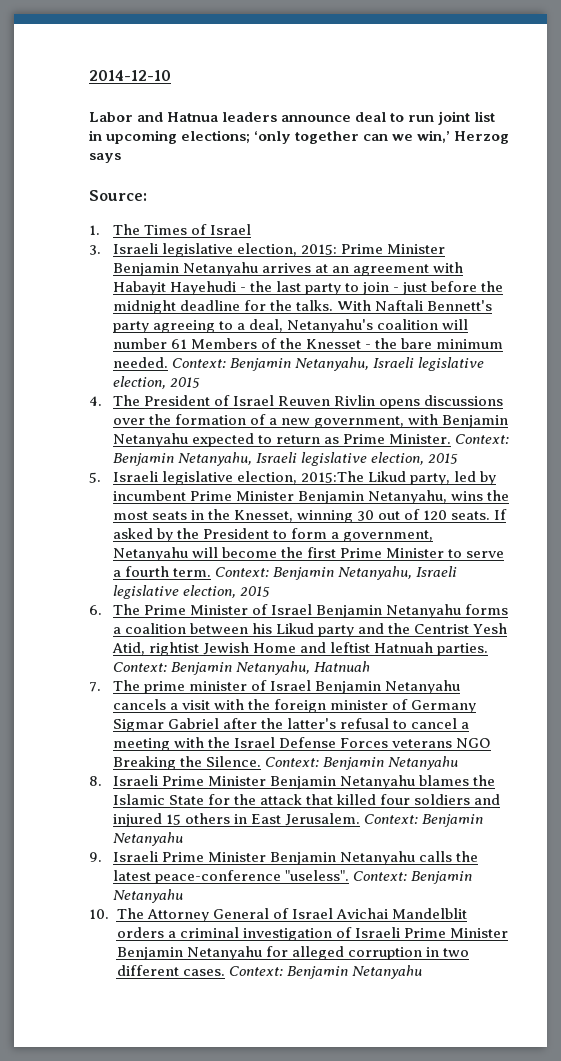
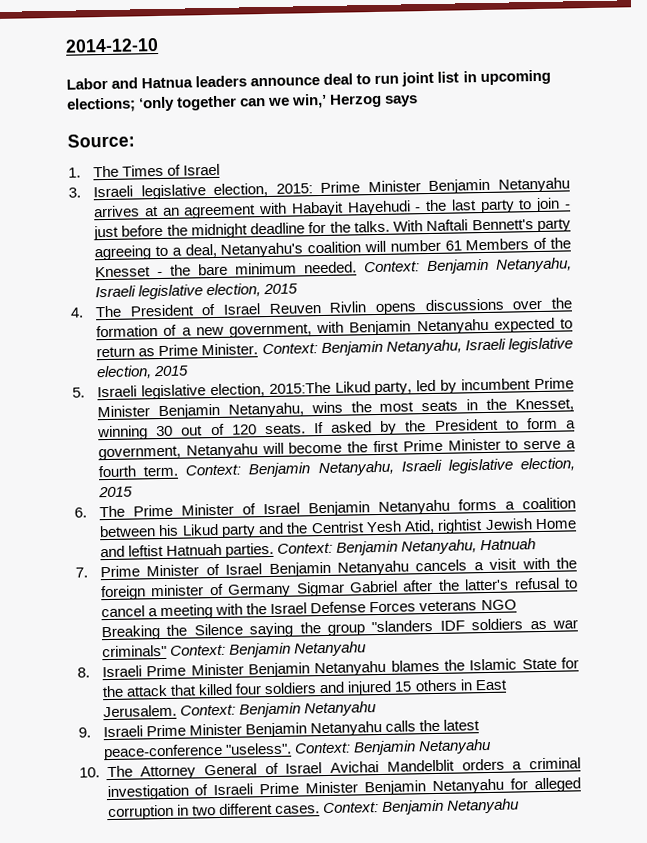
[112,680,248,694] The prime minister -> [100,564,200,578] Prime Minister
[206,756,262,767] Silence. -> [193,618,579,638] [102,644,168,658] Silence saying the group "slanders IDF soldiers as war criminals"

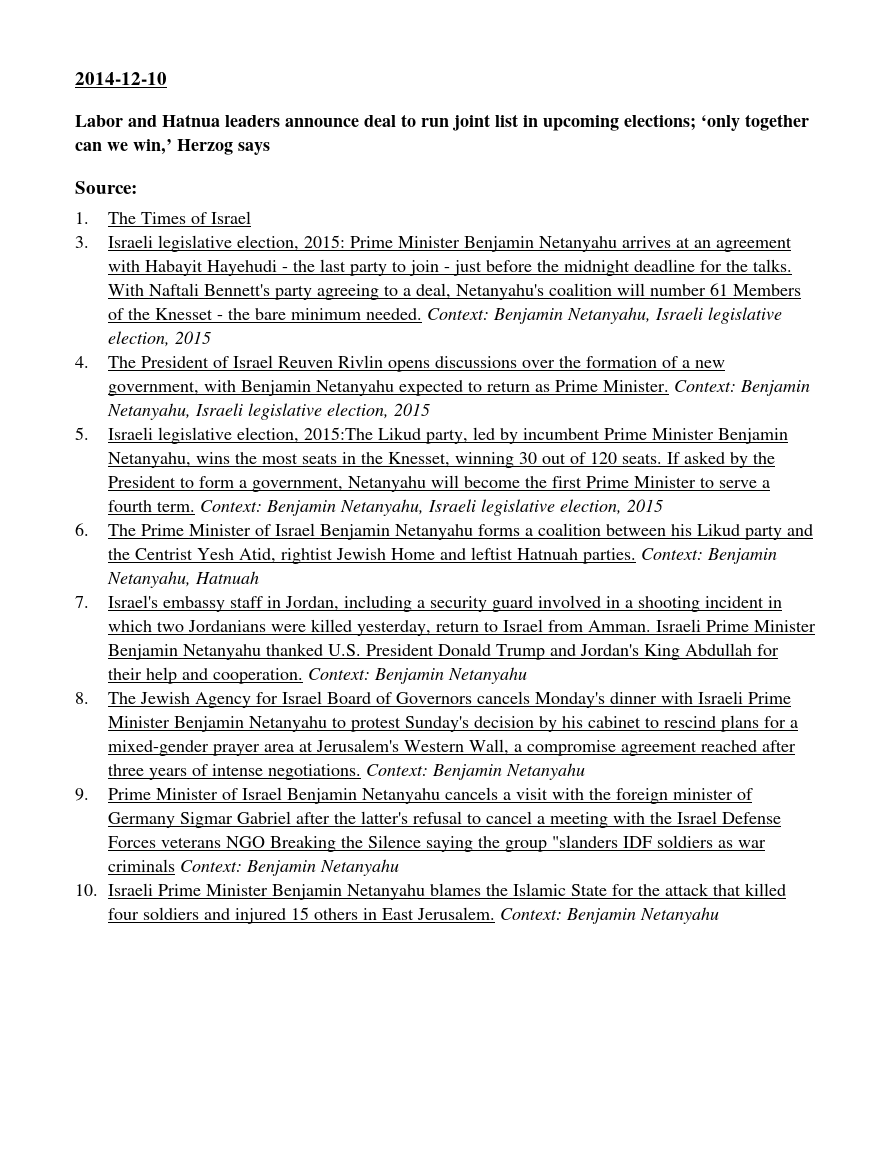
(88, 572) none -> [108,595,783,612] [108,619,817,636] [108,643,780,660] [108,667,528,684] [75,691,792,708] [108,715,799,732] [108,739,797,756] [108,763,586,780] [75,788,89,801] Israel's embassy staff in Jordan, including a security guard involved in a shooting incident in which two Jordanians were killed yesterday, return to Israel from Amman. Israeli Prime Minister Benjamin Netanyahu thanked U.S. President Donald Trump and Jordan's King Abdullah for their help and cooperation. Context: Benjamin Netanyahu // 8. The Jewish Agency for Israel Board of Governors cancels Monday's dinner with Israeli Prime Minister Benjamin Netanyahu to protest Sunday's decision by his cabinet to rescind plans for a mixed-gender prayer area at Jerusalem's Western Wall, a compromise agreement reached after three years of intense negotiations. Context: Benjamin Netanyahu // 9.
[102,641,368,658] [77,667,90,678] criminals" Context: Benjamin Netanyahu // 8. -> [108,859,400,876] [75,884,98,896] criminals Context: Benjamin Netanyahu // 10.
[78,719,481,738] [103,738,493,761] [79,757,581,780] [106,777,581,801] [107,798,520,821] // 9. Israeli Prime Minister Benjamin Netanyahu calls the latest peace-conference "useless". Context: Benjamin Netanyahu // 10. The Attorney General of Israel Avichai Mandelblit orders a criminal investigation of Israeli Prime Minister Benjamin Netanyahu for alleged corruption in two different cases. Context: Benjamin Netanyahu -> (720, 915) none

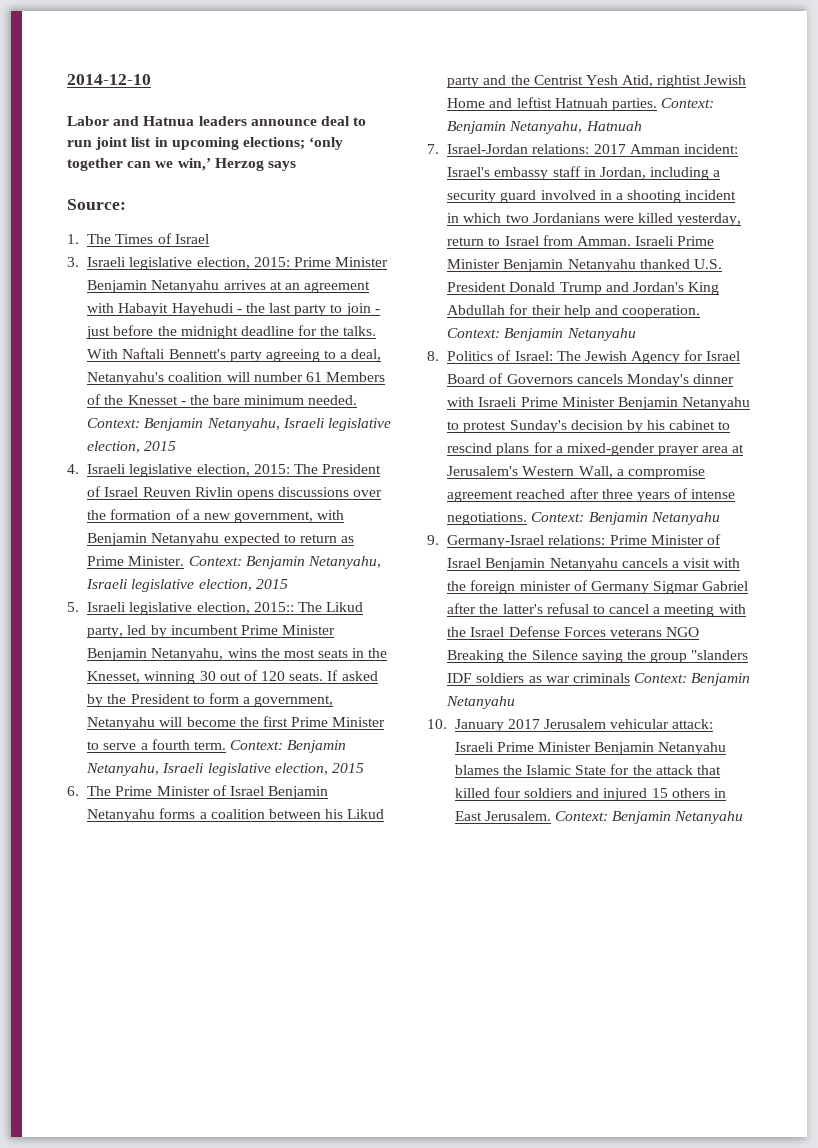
(89, 362) none -> [87,464,290,477] Israeli legislative election, 2015:
[304,427,374,440] 2015:The -> [253,602,322,612] 2015:: The
(89, 602) none -> [447,144,738,154] Israel-Jordan relations: 2017 Amman incident:
(89, 698) none -> [447,350,553,361] Politics of Israel:
(89, 794) none -> [447,535,606,548] Germany-Israel relations:
(98, 890) none -> [454,719,714,732] January 2017 Jerusalem vehicular attack:

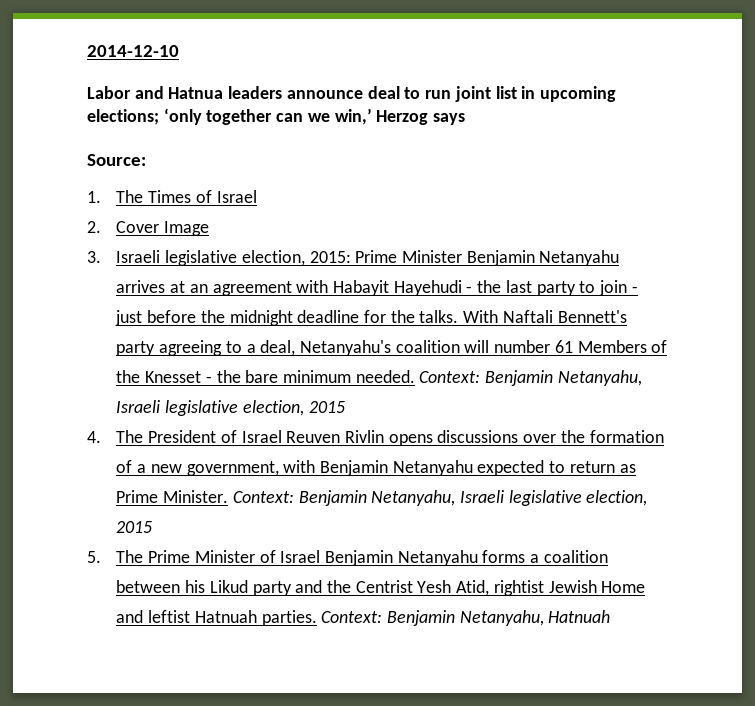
(209, 239) none -> [87,221,210,236] // 2. Cover Image
[87,464,290,477] Israeli legislative election, 2015: -> (101, 437) none
[87,602,364,615] [87,625,336,638] [87,648,388,661] [87,670,378,684] [87,693,334,707] [87,716,386,730] [87,739,347,753] [86,763,364,776] [67,786,79,796] Israeli legislative election, 2015:: The Likud party, led by incumbent Prime Minister Benjamin Netanyahu, wins the most seats in the Knesset, winning 30 out of 120 seats. If asked by the President to form a government, Netanyahu will become the first Prime Minister to serve a fourth term. Context: Benjamin Netanyahu, Israeli legislative election, 2015 // 6. -> (101, 557) none
[427,144,738,154] [447,166,721,180] [447,190,737,203] [447,213,742,226] [447,235,715,246] [447,259,722,272] [447,282,720,295] [447,304,701,318] [447,328,636,341] [427,350,741,364] [447,373,735,387] [447,397,751,410] [447,420,731,433] [447,442,745,456] [447,466,705,479] [447,488,736,502] [447,512,720,525] [427,534,721,548] [447,558,741,571] [447,580,749,594] [447,603,746,617] [447,626,700,637] [447,650,749,663] [447,673,751,686] [446,696,516,709] [427,719,714,732] [454,742,727,755] [454,764,722,775] [454,787,727,801] [454,811,744,824] // 7. Israel-Jordan relations: 2017 Amman incident: Israel's embassy staff in Jordan, including a security guard involved in a shooting incident in which two Jordanians were killed yesterday, return to Israel from Amman. Israeli Prime Minister Benjamin Netanyahu thanked U.S. President Donald Trump and Jordan's King Abdullah for their help and cooperation. Context: Benjamin Netanyahu // 8. Politics of Israel: The Jewish Agency for Israel Board of Governors cancels Monday's dinner with Israeli Prime Minister Benjamin Netanyahu to protest Sunday's decision by his cabinet to rescind plans for a mixed-gender prayer area at Jerusalem's Western Wall, a compromise agreement reached after three years of intense negotiations. Context: Benjamin Netanyahu // 9. Germany-Israel relations: Prime Minister of Israel Benjamin Netanyahu cancels a visit with the foreign minister of Germany Sigmar Gabriel after the latter's refusal to cancel a meeting with the Israel Defense Forces veterans NGO Breaking the Silence saying the group "slanders IDF soldiers as war criminals Context: Benjamin Netanyahu // 10. January 2017 Jerusalem vehicular attack: Israeli Prime Minister Benjamin Netanyahu blames the Islamic State for the attack that killed four soldiers and injured 15 others in East Jerusalem. Context: Benjamin Netanyahu -> (611, 616) none

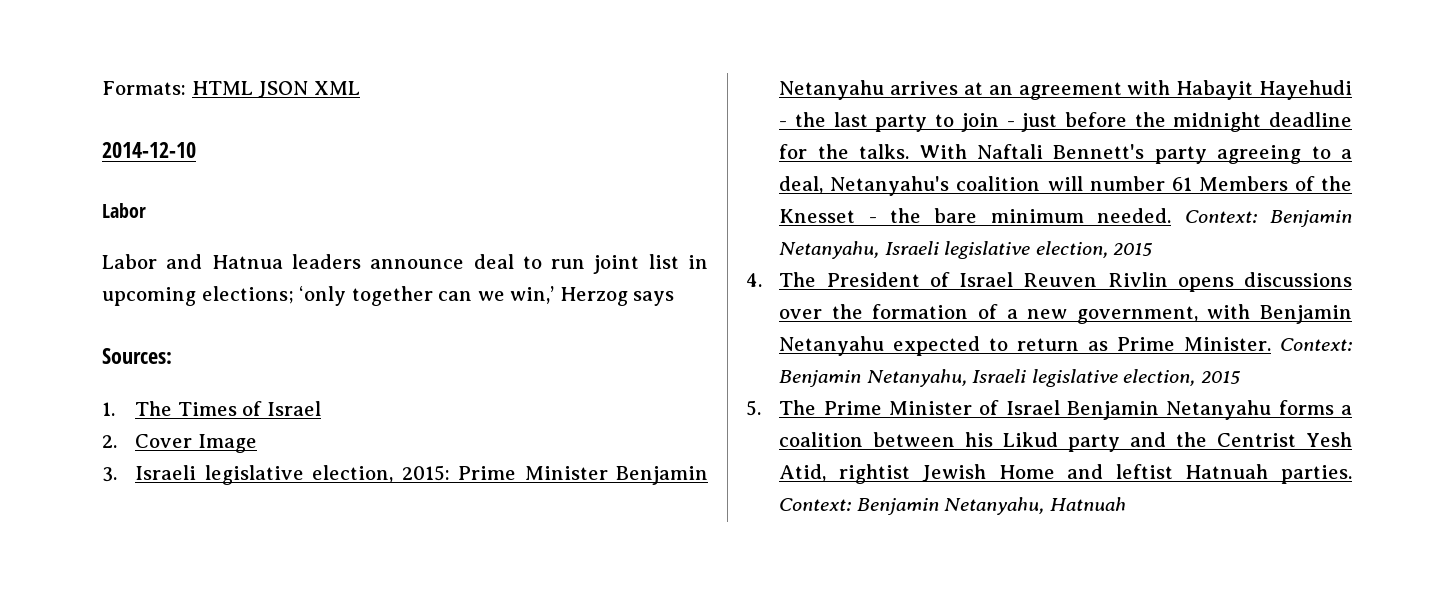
(87, 51) none -> [102,81,360,98] Formats: HTML JSON XML //
(131, 92) none -> [102,254,157,269] // Labor
[87,154,146,166] Source: -> [102,348,172,364] Sources:

